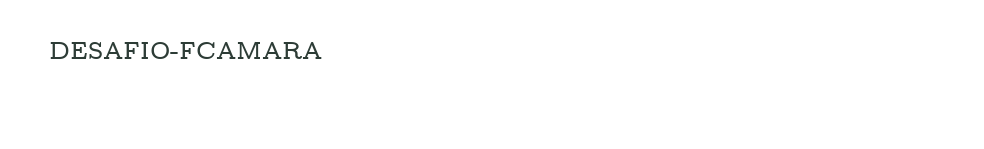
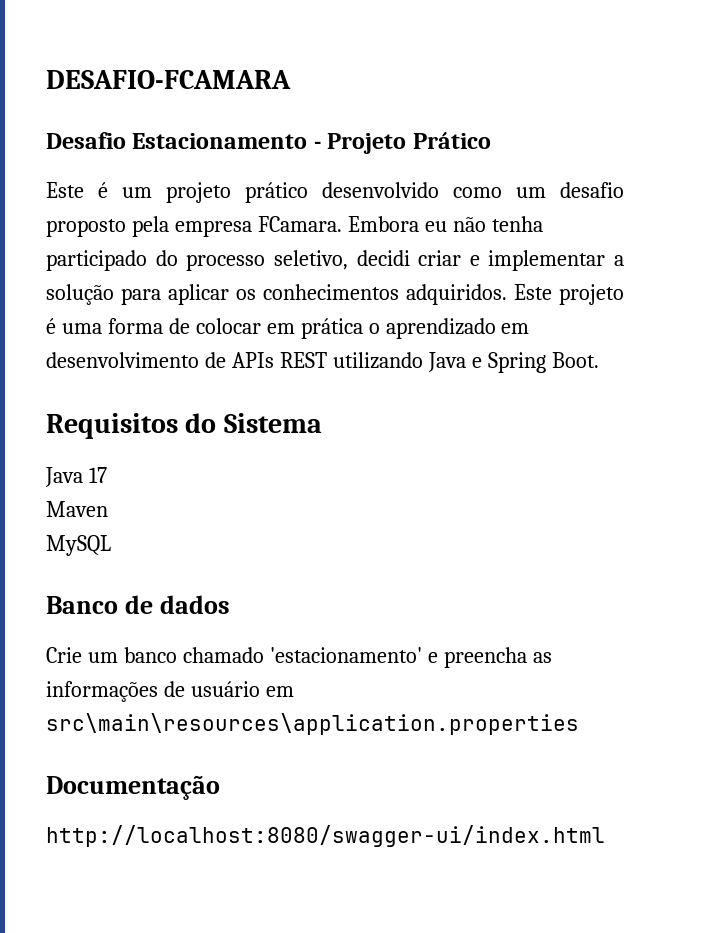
(322, 50) none -> [46,132,491,154] [46,182,624,203] [46,216,543,237] [46,250,624,271] [46,284,624,305] [46,318,530,339] [46,352,599,373] [46,413,322,439] [45,467,107,487] [46,501,108,517] [46,535,111,556] [46,595,230,614] [46,647,552,668] [46,681,294,702] [46,713,579,735] [46,775,220,800] [46,825,605,847] // Desafio Estacionamento - Projeto Prático // Este é um projeto prático desenvolvido como um desafio proposto pela empresa FCamara. Embora eu não tenha participado do processo seletivo, decidi criar e implementar a solução para aplicar os conhecimentos adquiridos. Este projeto é uma forma de colocar em prática o aprendizado em desenvolvimento de APIs REST utilizando Java e Spring Boot. // Requisitos do Sistema // Java 17 // Maven // MySQL // Banco de dados // Crie um banco chamado 'estacionamento' e preencha as informações de usuário em src\main\resources\application.properties // Documentação // http://localhost:8080/swagger-ui/index.html

